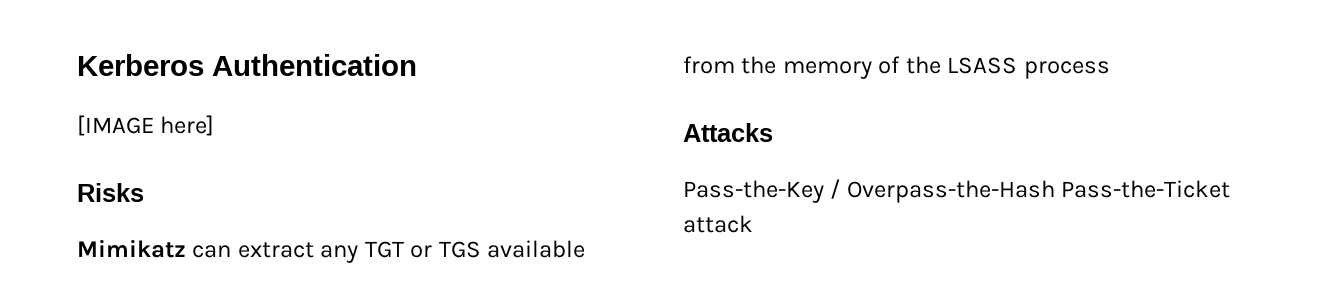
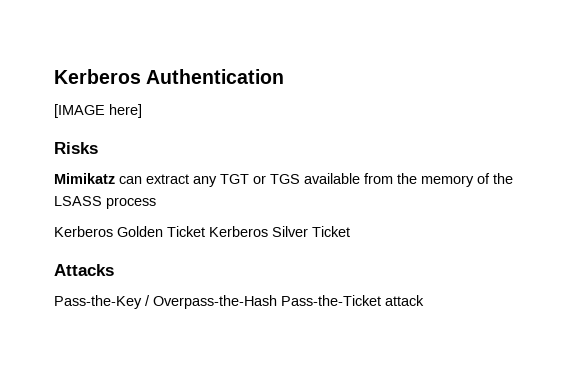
(1110, 70) none -> [54,226,350,237] // Kerberos Golden Ticket Kerberos Silver Ticket

